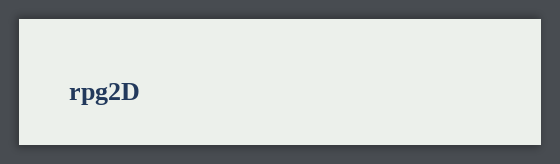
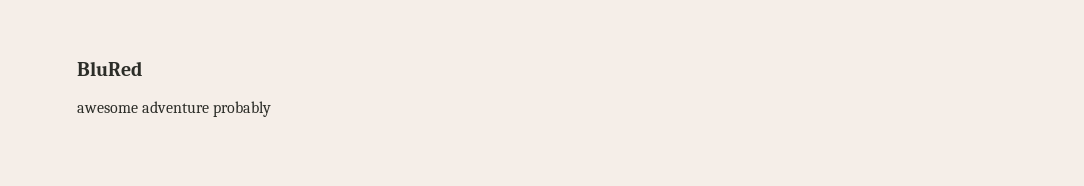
[69,83,140,105] rpg2D -> [77,61,142,76] [77,101,272,117] BluRed // awesome adventure probably

